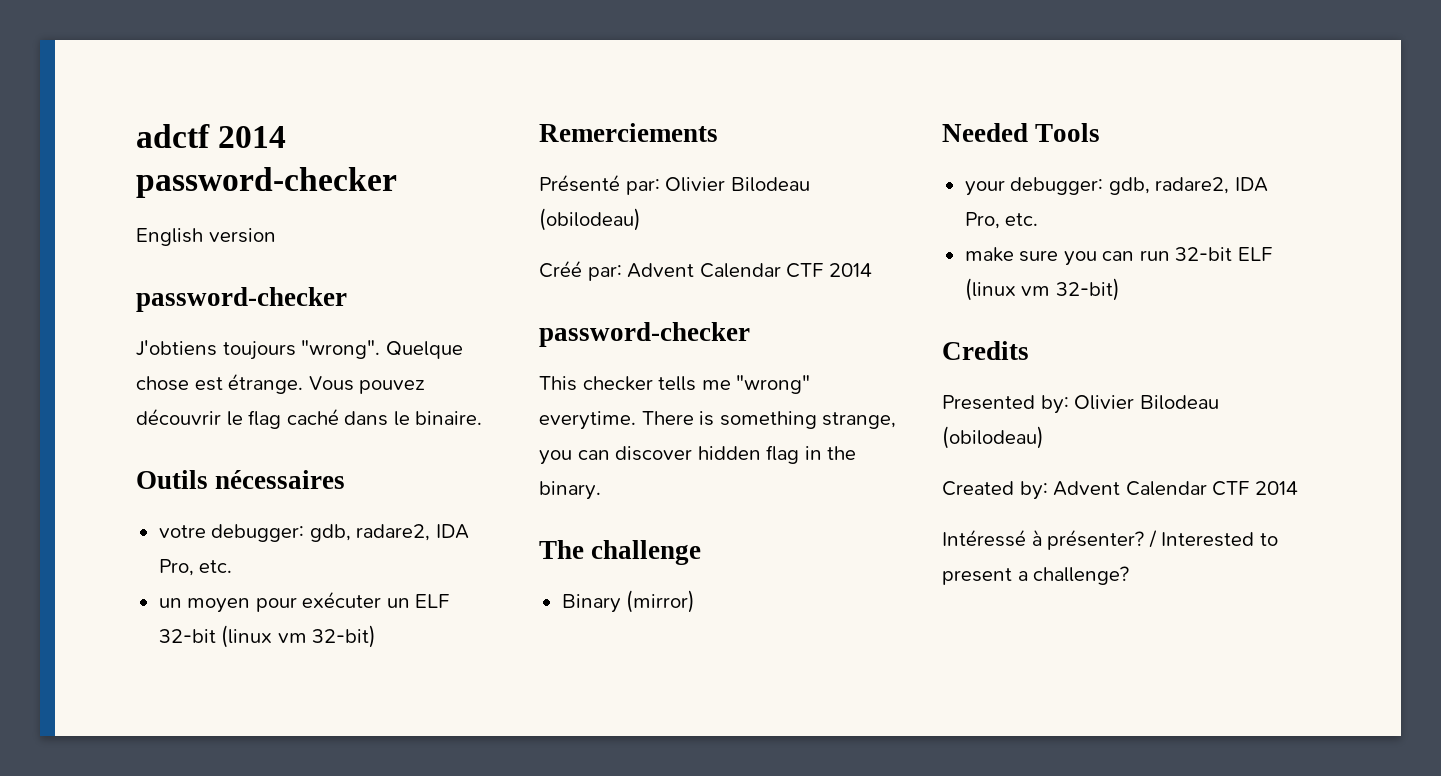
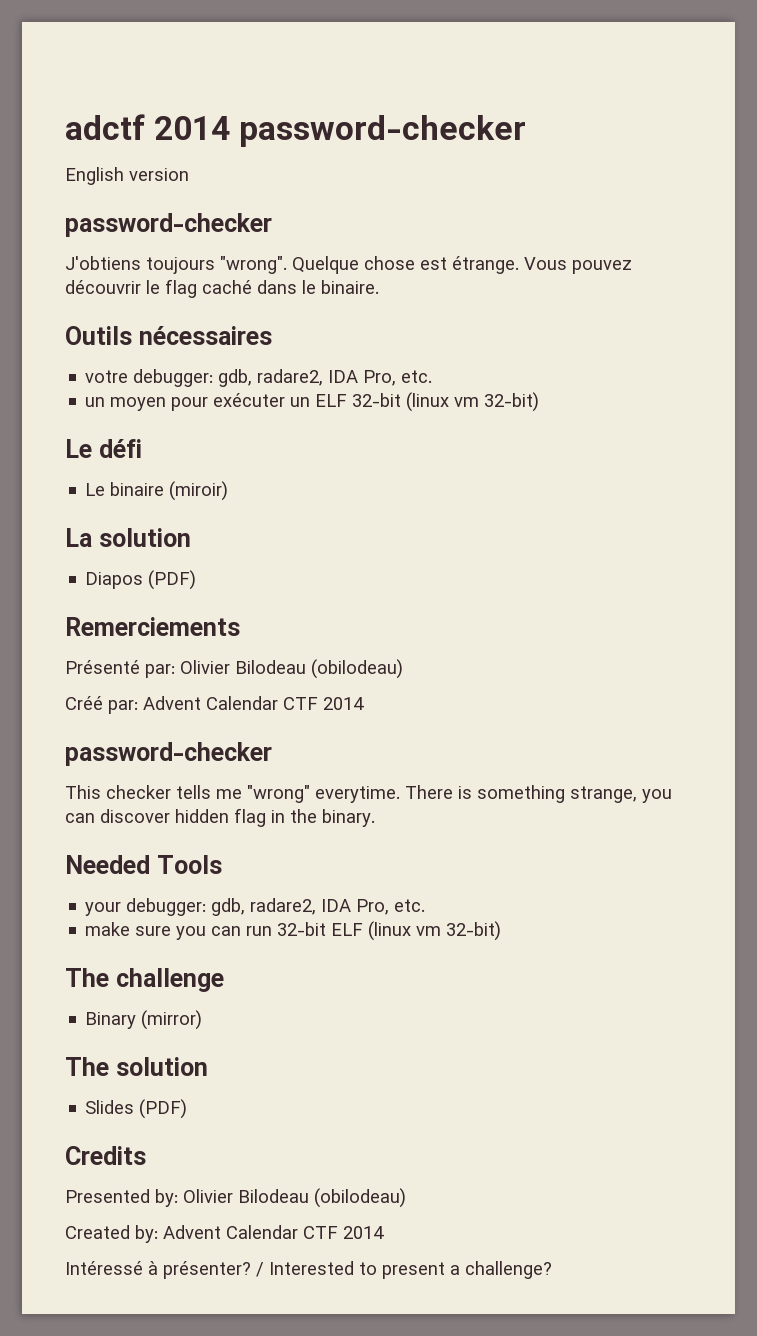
(377, 636) none -> [65,439,142,458] [85,481,229,501] [65,528,191,547] [85,570,197,590] // Le défi // Le binaire (miroir) // La solution // Diapos (PDF)
[539,540,702,565] [561,590,696,613] // The challenge // Binary (mirror) -> (375, 818) none
(1120, 289) none -> [65,968,224,992] [85,1010,203,1030] [65,1057,208,1076] [85,1099,188,1119] // The challenge // Binary (mirror) // The solution // Slides (PDF)

